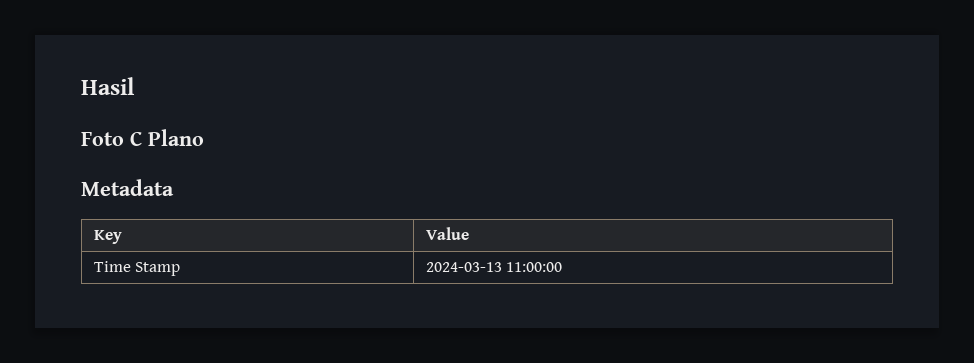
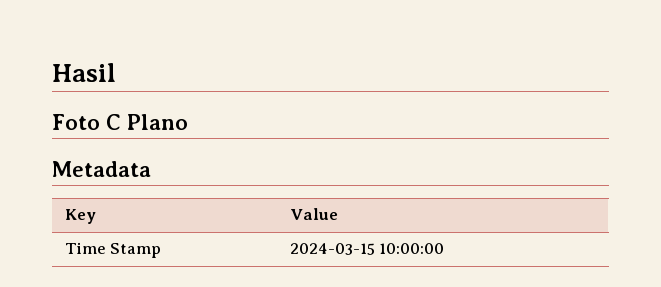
[425,262,563,272] 2024-03-13 11:00:00 -> [289,243,445,255] 2024-03-15 10:00:00

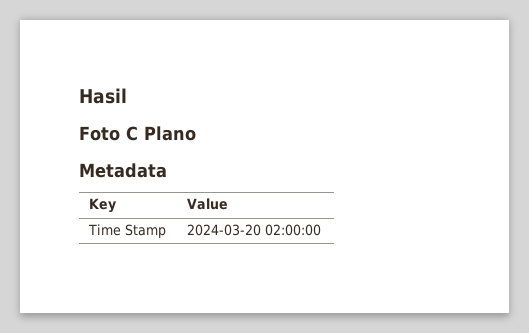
[289,243,445,255] 2024-03-15 10:00:00 -> [186,224,321,236] 2024-03-20 02:00:00

